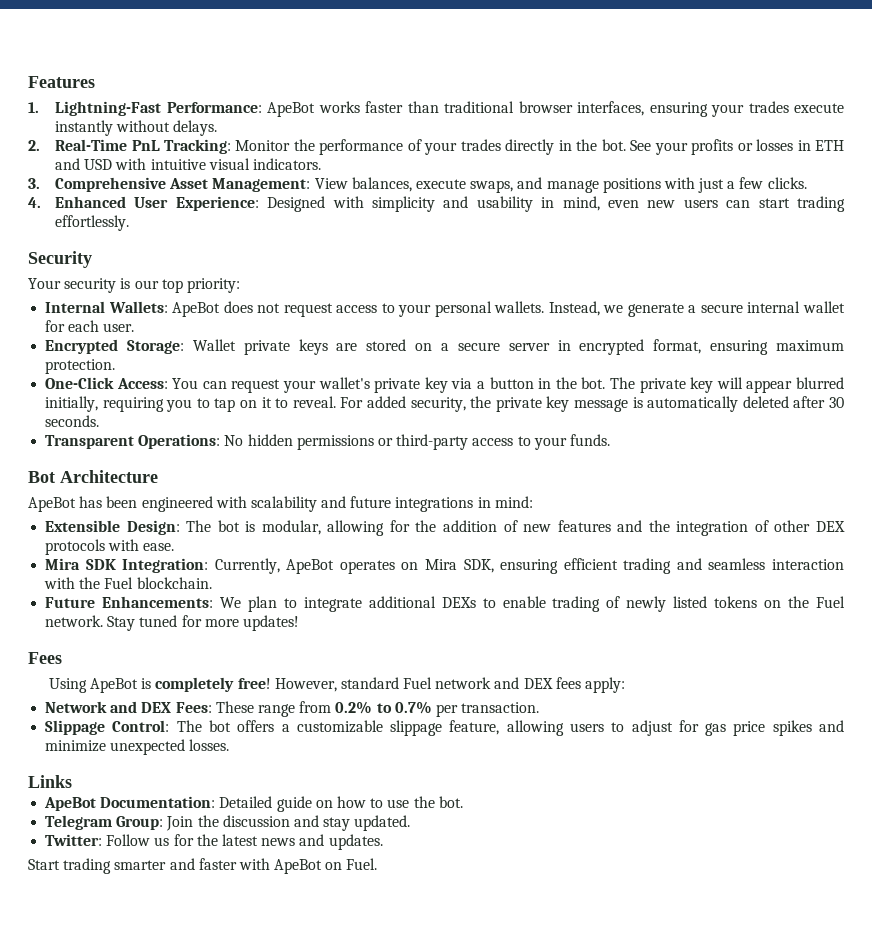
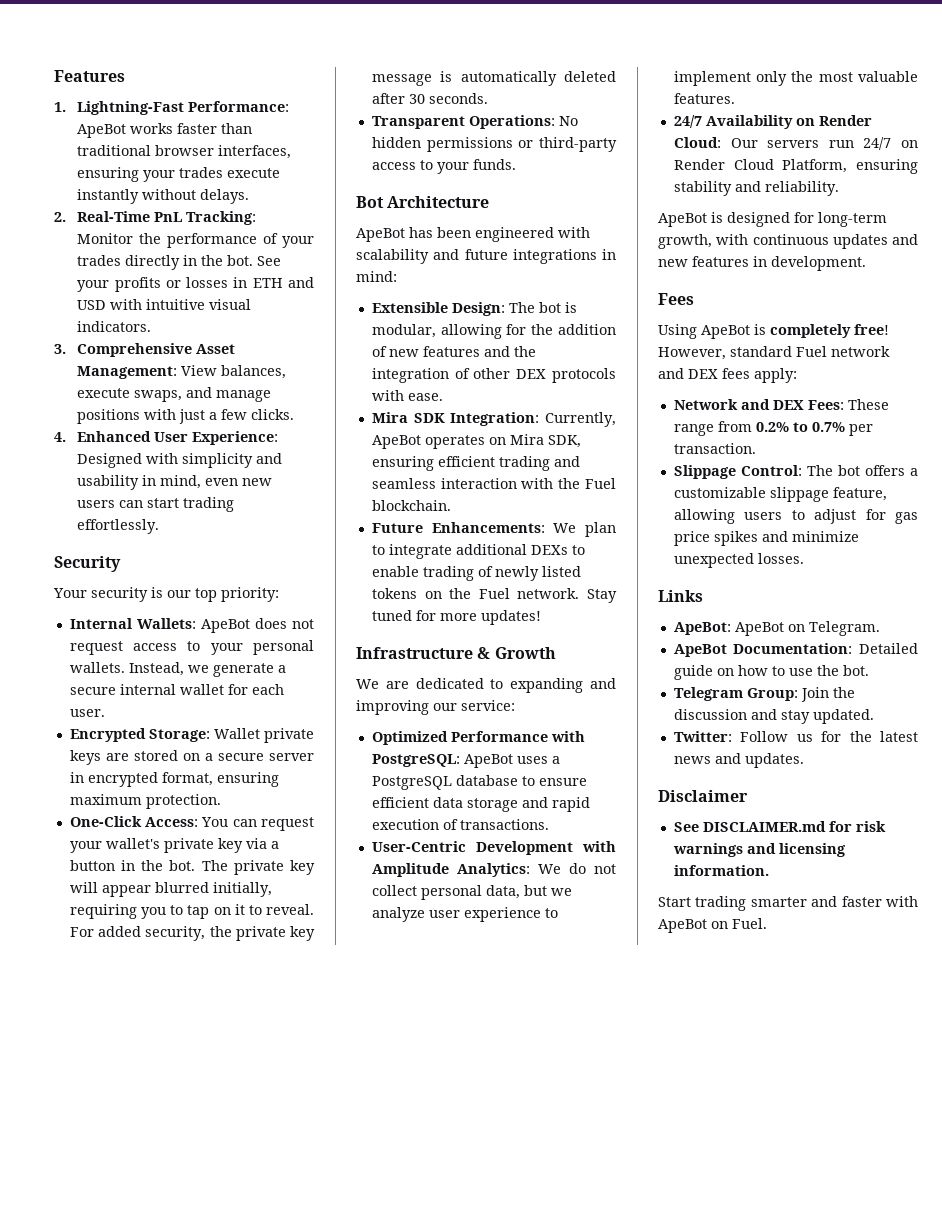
(299, 623) none -> [356,647,556,659] [356,678,616,693] [356,700,515,715] [371,731,585,745] [371,754,560,768] [371,775,587,790] [371,797,590,812] [371,819,549,830] [371,841,616,855] [371,863,616,877] [371,885,572,900] [371,907,558,922] [673,71,918,86] [673,93,735,104] [673,115,872,129] [673,137,918,150] [673,159,918,174] [673,181,839,196] [658,212,887,227] [658,234,918,249] [658,256,866,271] // Infrastructure & Growth // We are dedicated to expanding and improving our service: // Optimized Performance with PostgreSQL: ApeBot uses a PostgreSQL database to ensure efficient data storage and rapid execution of transactions. // User-Centric Development with Amplitude Analytics: We do not collect personal data, but we analyze user experience to implement only the most valuable features. // 24/7 Availability on Render Cloud: Our servers run 24/7 on Render Cloud Platform, ensuring stability and reliability. // ApeBot is designed for long-term growth, with continuous updates and new features in development.
(72, 781) none -> [673,621,880,636] // ApeBot: ApeBot on Telegram.
(383, 842) none -> [658,790,748,802] [673,821,886,832] [672,843,846,857] [673,865,769,876] // Disclaimer // See DISCLAIMER.md for risk warnings and licensing information.

